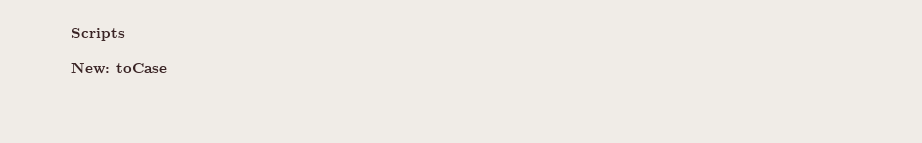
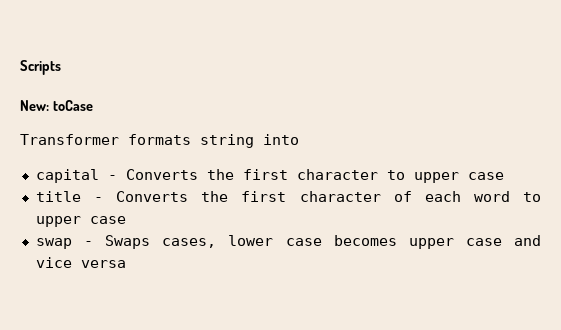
(167, 68) none -> [20,134,299,148] [35,169,504,183] [35,191,541,202] [35,216,126,227] [35,235,541,249] [35,257,126,268] // Transformer formats string into // capital - Converts the first character to upper case // title - Converts the first character of each word to upper case // swap - Swaps cases, lower case becomes upper case and vice versa

